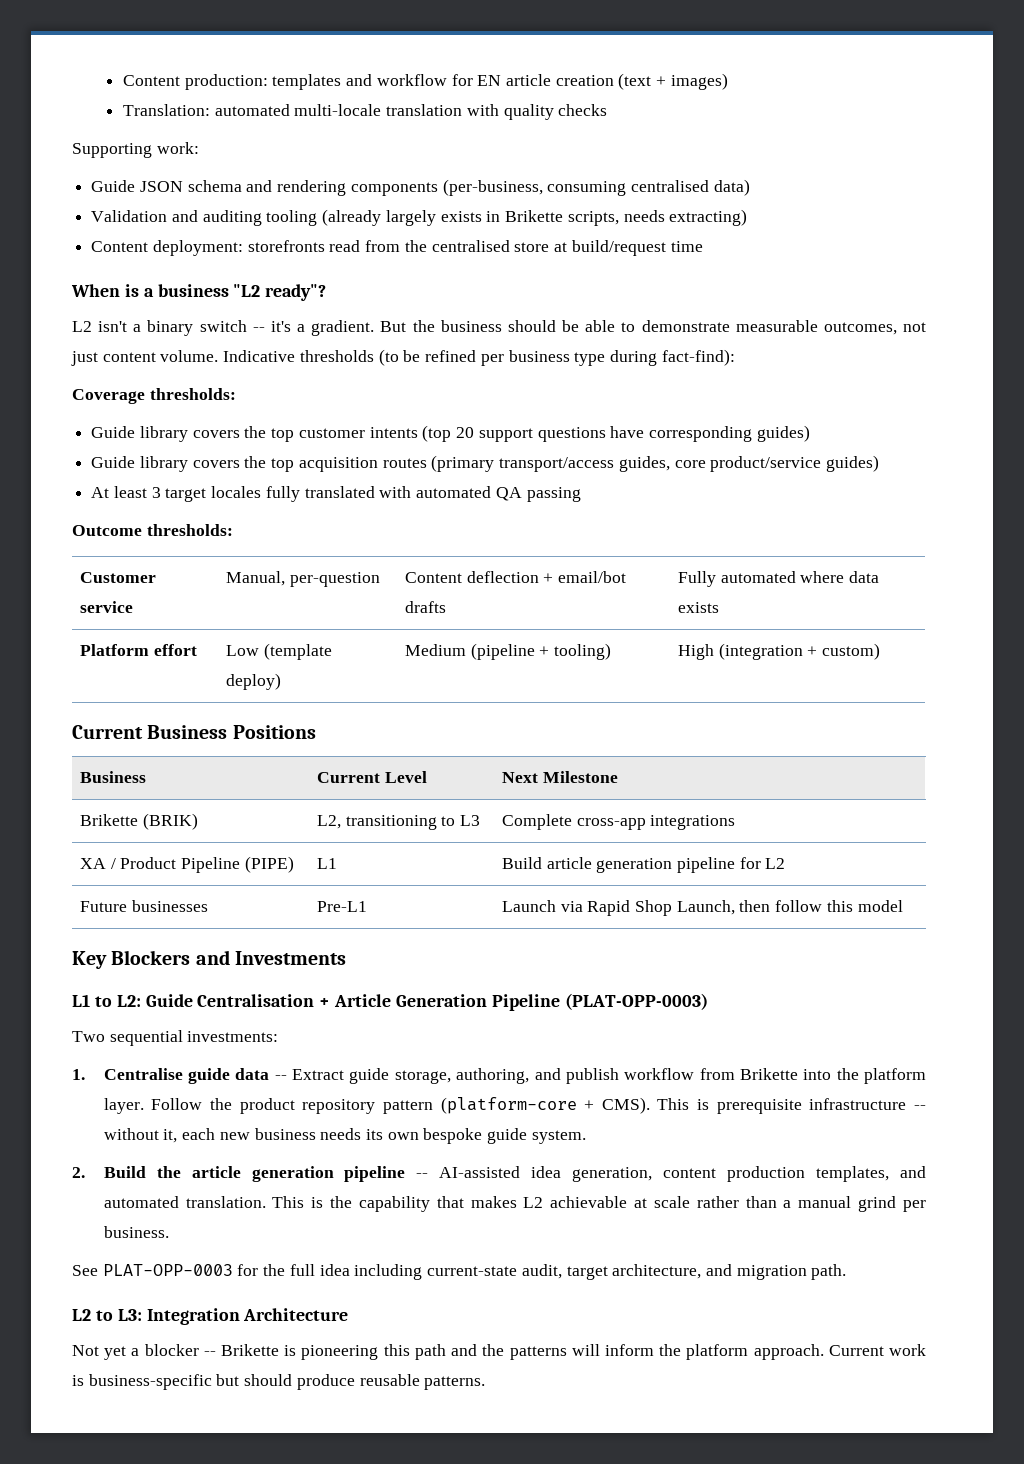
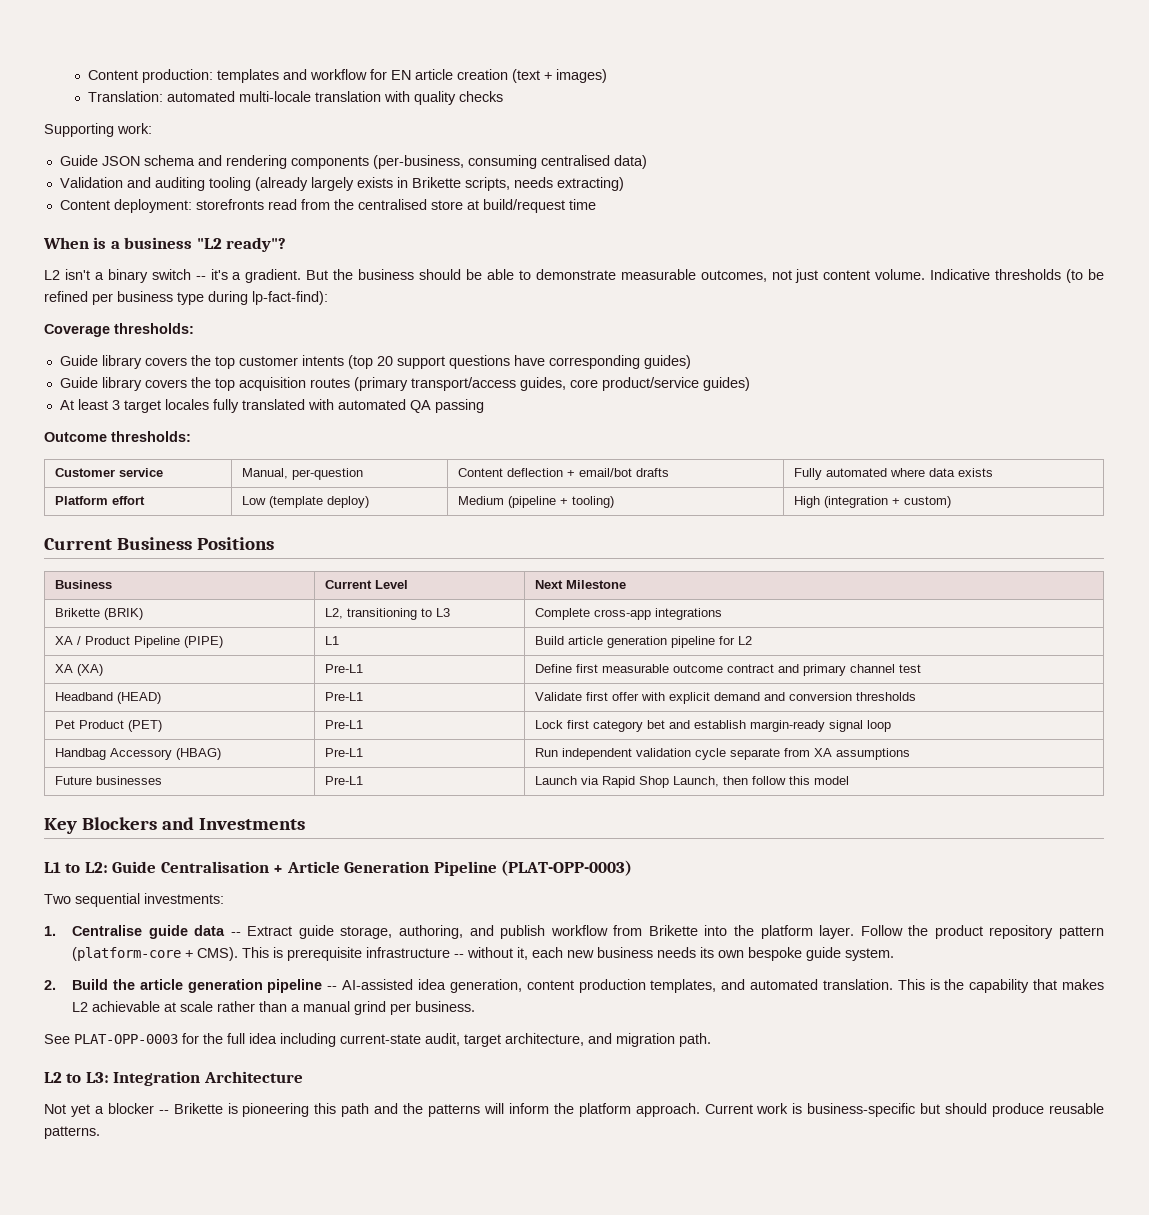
[661,349,735,366] fact-find): -> [252,291,328,305] lp-fact-find):
(786, 863) none -> [55,664,104,676] [325,664,364,673] [535,664,922,676] [55,692,162,704] [325,692,364,701] [535,692,917,704] [55,720,163,732] [325,720,364,729] [535,720,892,732] [55,748,222,760] [325,748,364,757] [535,748,911,760] // XA (XA) | Pre-L1 | Define first measurable outcome contract and primary channel test // Headband (HEAD) | Pre-L1 | Validate first offer with explicit demand and conversion thresholds // Pet Product (PET) | Pre-L1 | Lock first category bet and establish margin-ready signal loop // Handbag Accessory (HBAG) | Pre-L1 | Run independent validation cycle separate from XA assumptions

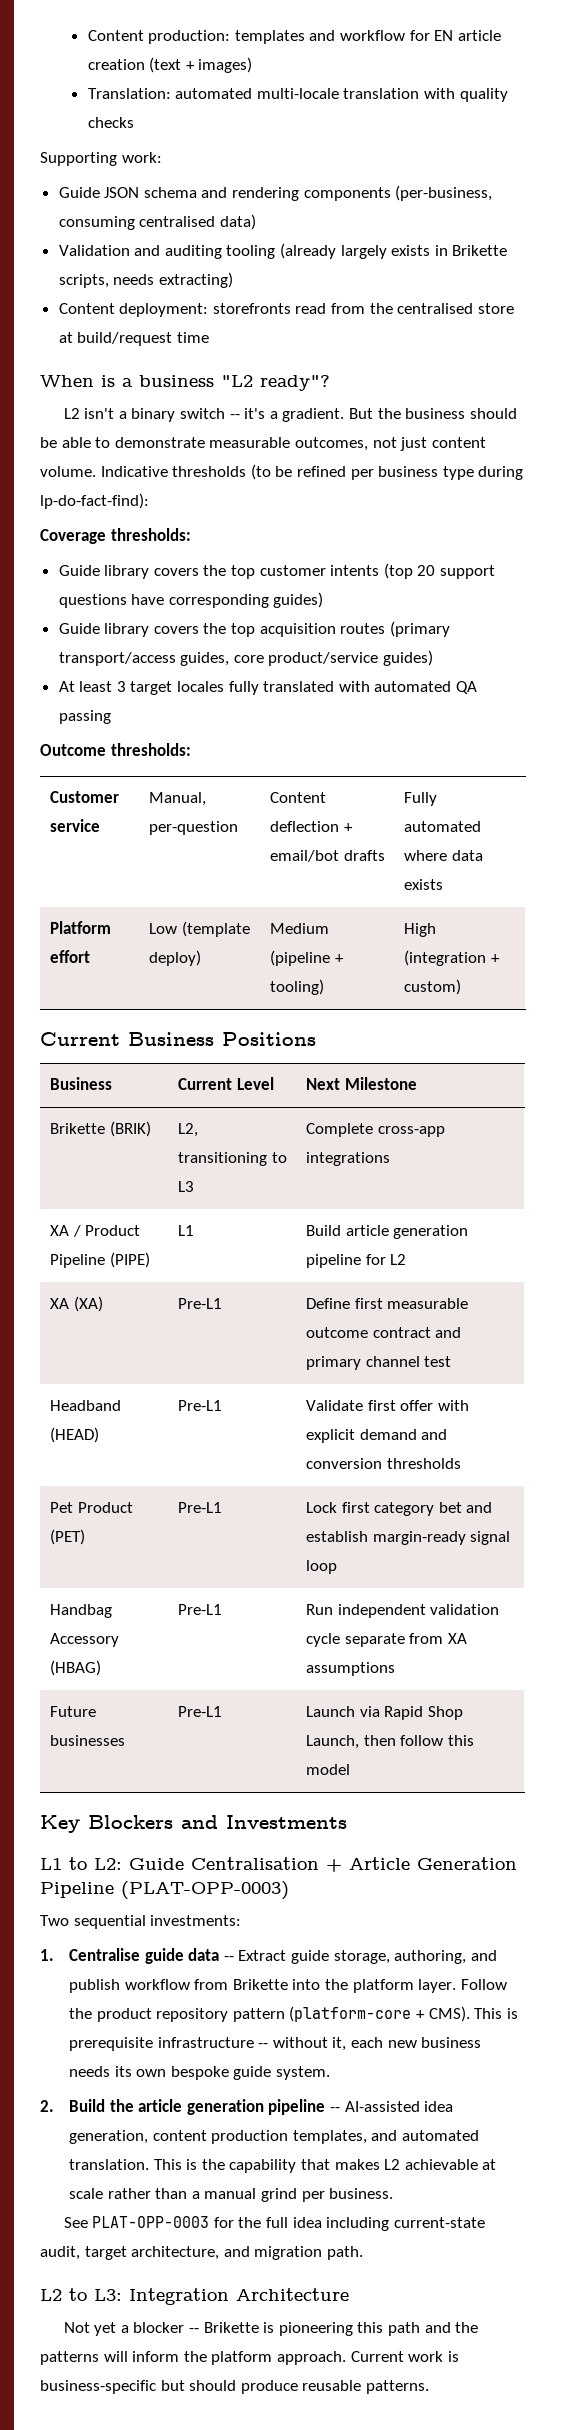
[252,291,328,305] lp-fact-find): -> [40,493,149,509] lp-do-fact-find):

